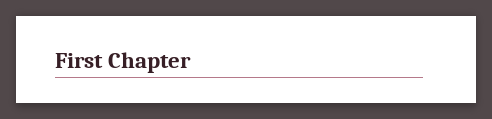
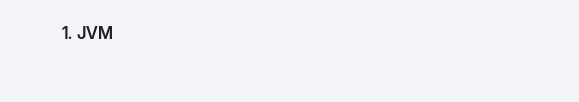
[55,52,192,73] First Chapter -> [62,26,113,39] 1. JVM

